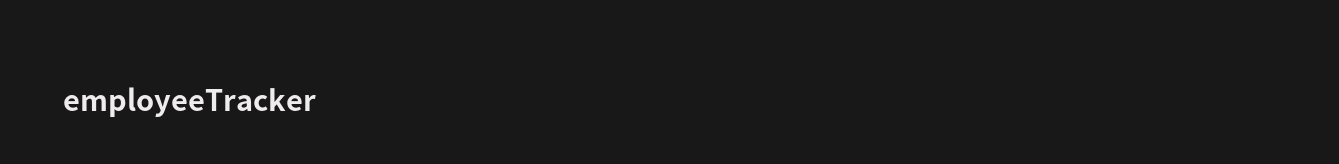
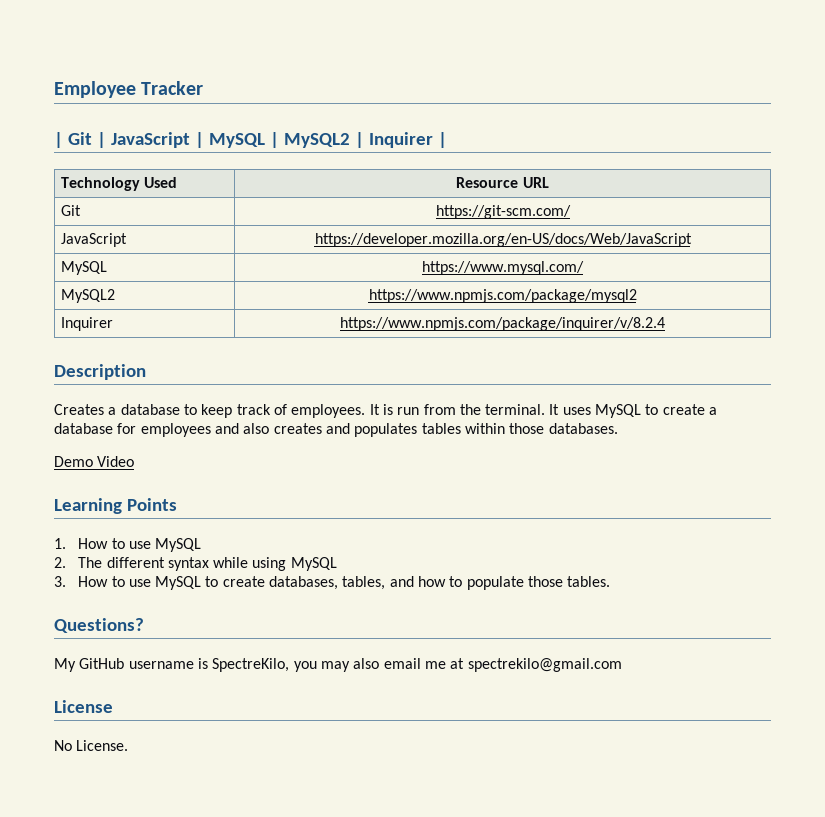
[63,87,316,117] employeeTracker -> [54,81,204,98] [54,132,447,148] [60,177,178,191] [456,177,549,188] [60,205,81,216] [435,205,571,219] [60,233,127,247] [314,233,692,247] [60,261,107,275] [422,261,584,275] [60,289,115,303] [368,289,637,303] [60,317,113,331] [340,317,665,331] [54,364,146,380] [54,404,718,418] [54,423,618,437] [54,456,135,467] [54,498,177,514] [54,538,202,552] [54,557,337,571] [54,576,611,590] [54,618,144,633] [54,658,622,672] [54,700,113,713] [54,740,129,751] Employee Tracker // | Git | JavaScript | MySQL | MySQL2 | Inquirer | // Technology Used | Resource URL // Git | https://git-scm.com/ // JavaScript | https://developer.mozilla.org/en-US/docs/Web/JavaScript // MySQL | https://www.mysql.com/ // MySQL2 | https://www.npmjs.com/package/mysql2 // Inquirer | https://www.npmjs.com/package/inquirer/v/8.2.4 // Description // Creates a database to keep track of employees. It is run from the terminal. It uses MySQL to create a database for employees and also creates and populates tables within those databases. // Demo Video // Learning Points // 1. How to use MySQL // 2. The different syntax while using MySQL // 3. How to use MySQL to create databases, tables, and how to populate those tables. // Questions? // My GitHub username is SpectreKilo, you may also email me at spectrekilo@gmail.com // License // No License.

